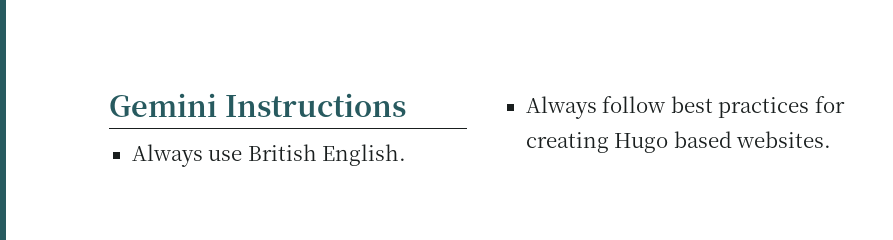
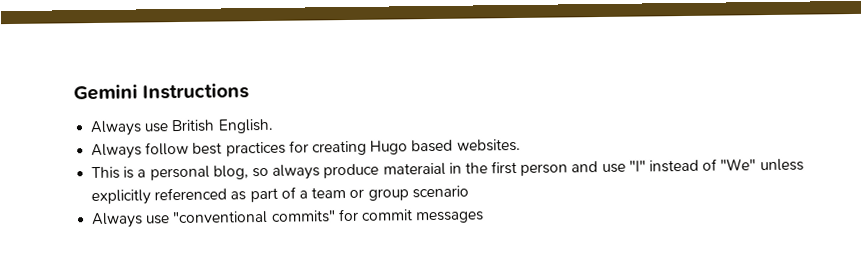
(832, 139) none -> [91,158,804,181] [91,185,469,206] [91,208,485,229] // This is a personal blog, so always produce materaial in the first person and use "I" instead of "We" unless explicitly referenced as part of a team or group scenario // Always use "conventional commits" for commit messages

